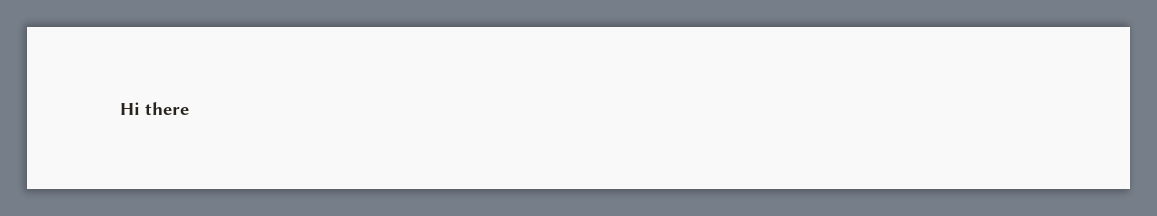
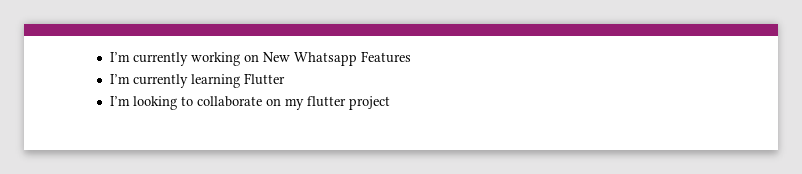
[120,102,189,115] Hi there -> [109,51,411,66] [109,73,285,88] [109,96,390,110] I’m currently working on New Whatsapp Features // I’m currently learning Flutter // I’m looking to collaborate on my flutter project

